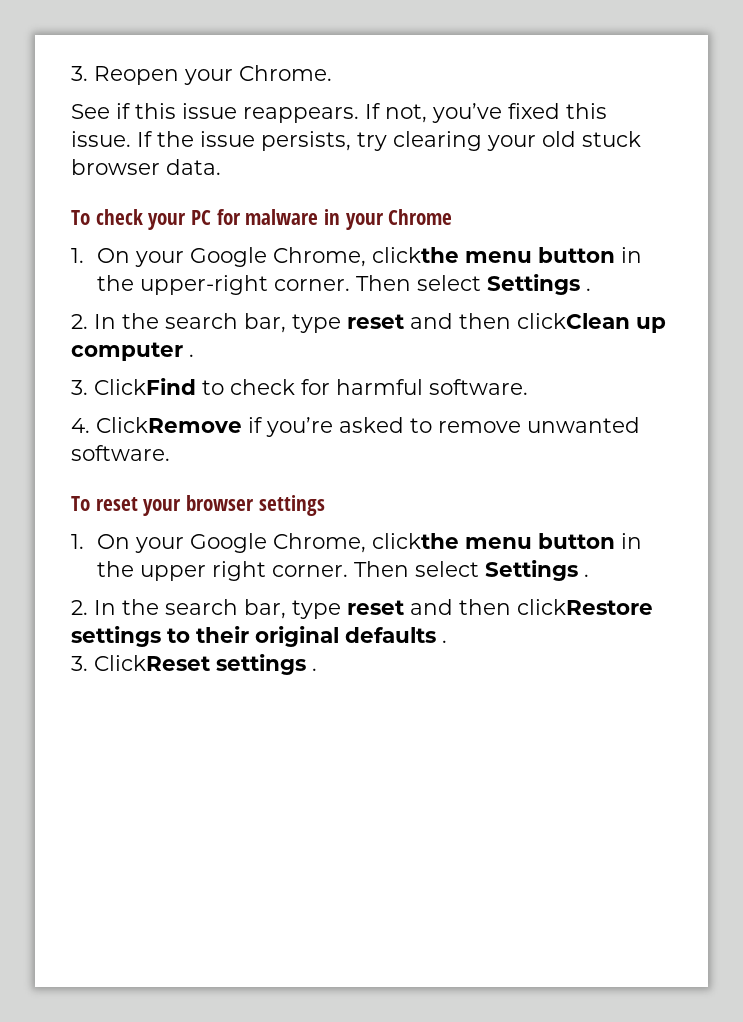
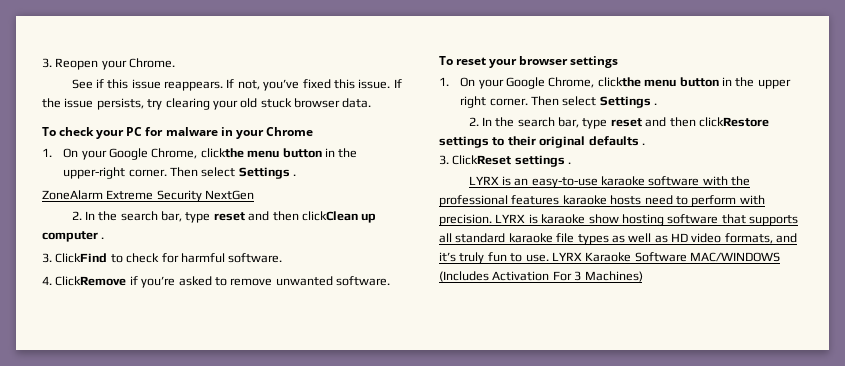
(592, 289) none -> [42,190,255,202] // ZoneAlarm Extreme Security NextGen
(317, 669) none -> [468,176,751,188] [439,195,765,207] [439,214,798,226] [439,233,798,245] [439,252,780,264] [439,271,643,282] // LYRX is an easy-to-use karaoke software with the professional features karaoke hosts need to perform with precision. LYRX is karaoke show hosting software that supports all standard karaoke file types as well as HD video formats, and it’s truly fun to use. LYRX Karaoke Software MAC/WINDOWS (Includes Activation For 3 Machines)

